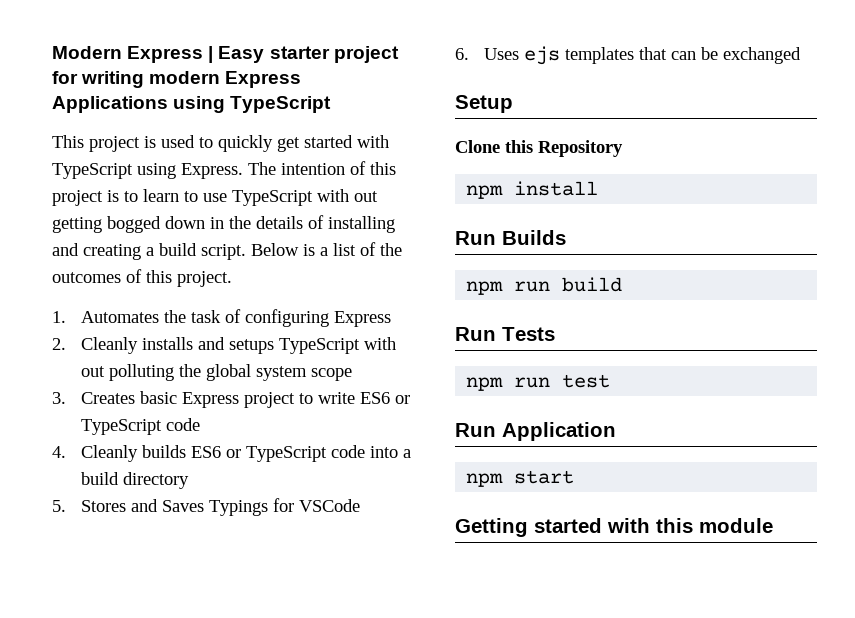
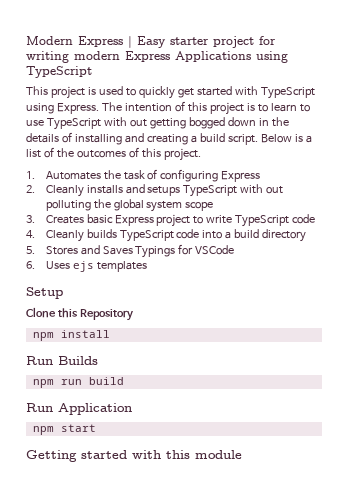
[360,392,411,404] ES6 or -> (233, 219) none
[191,446,242,458] ES6 or -> (117, 233) none
[639,47,802,64] that can be exchanged -> (147, 266) none
[455,327,555,341] [466,374,611,391] // Run Tests // npm run test -> (124, 381) none

